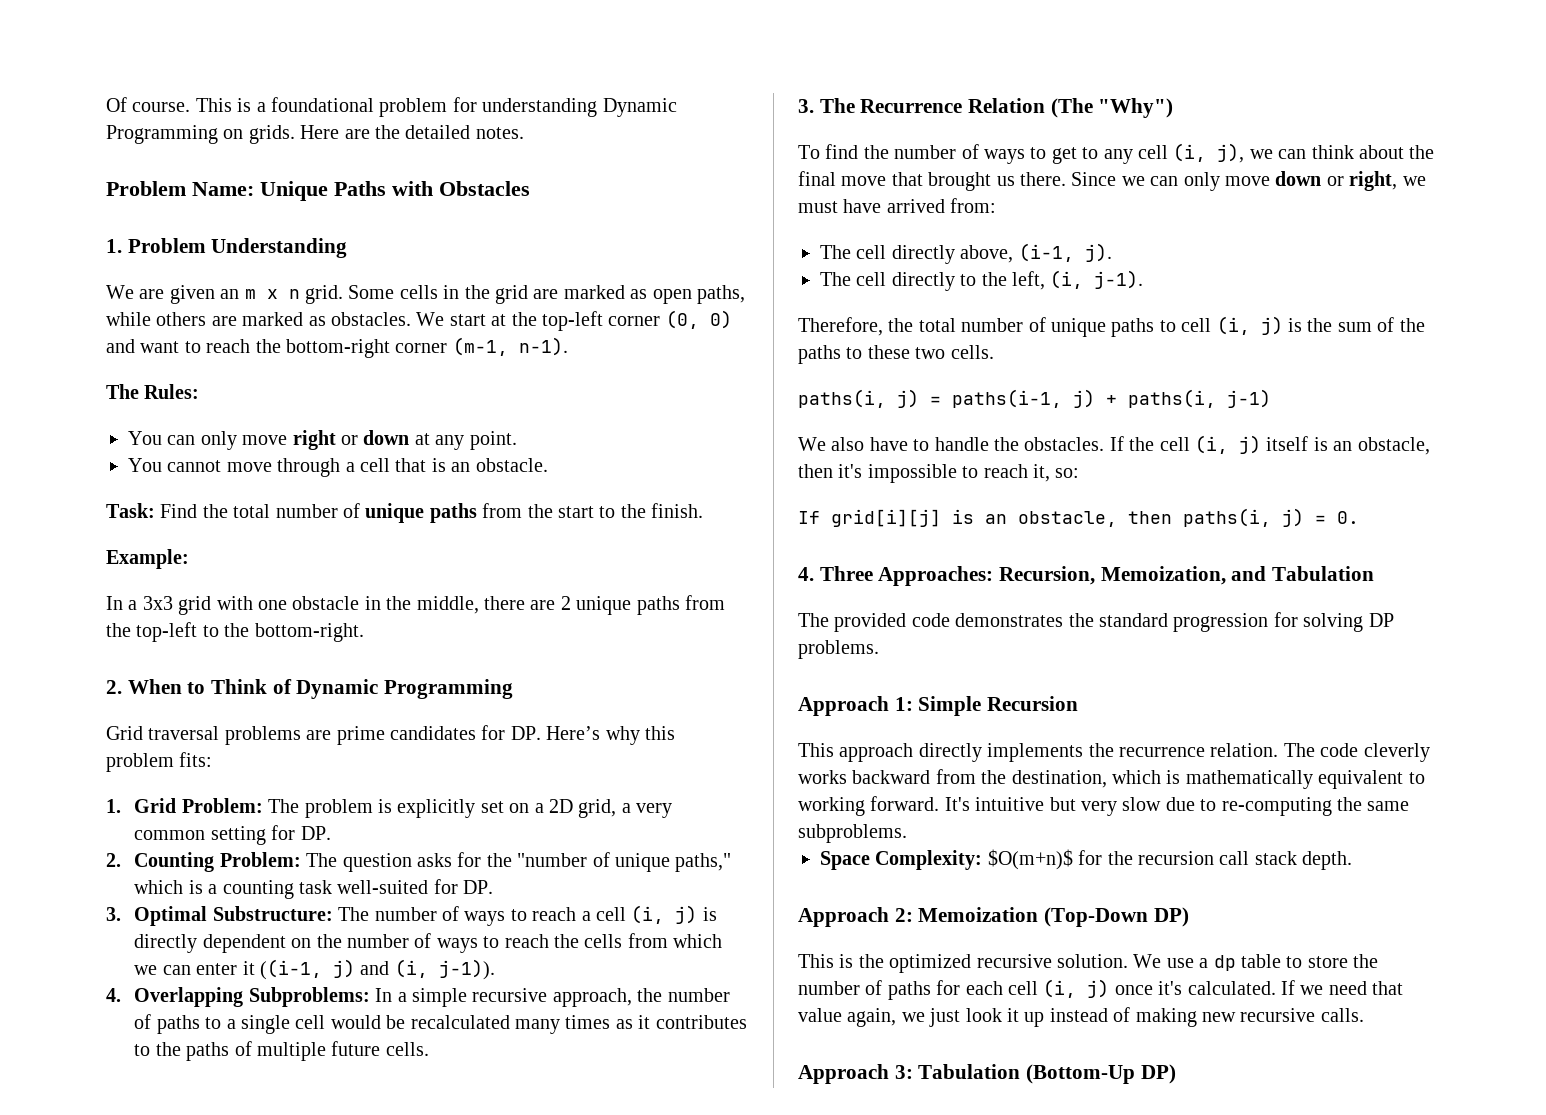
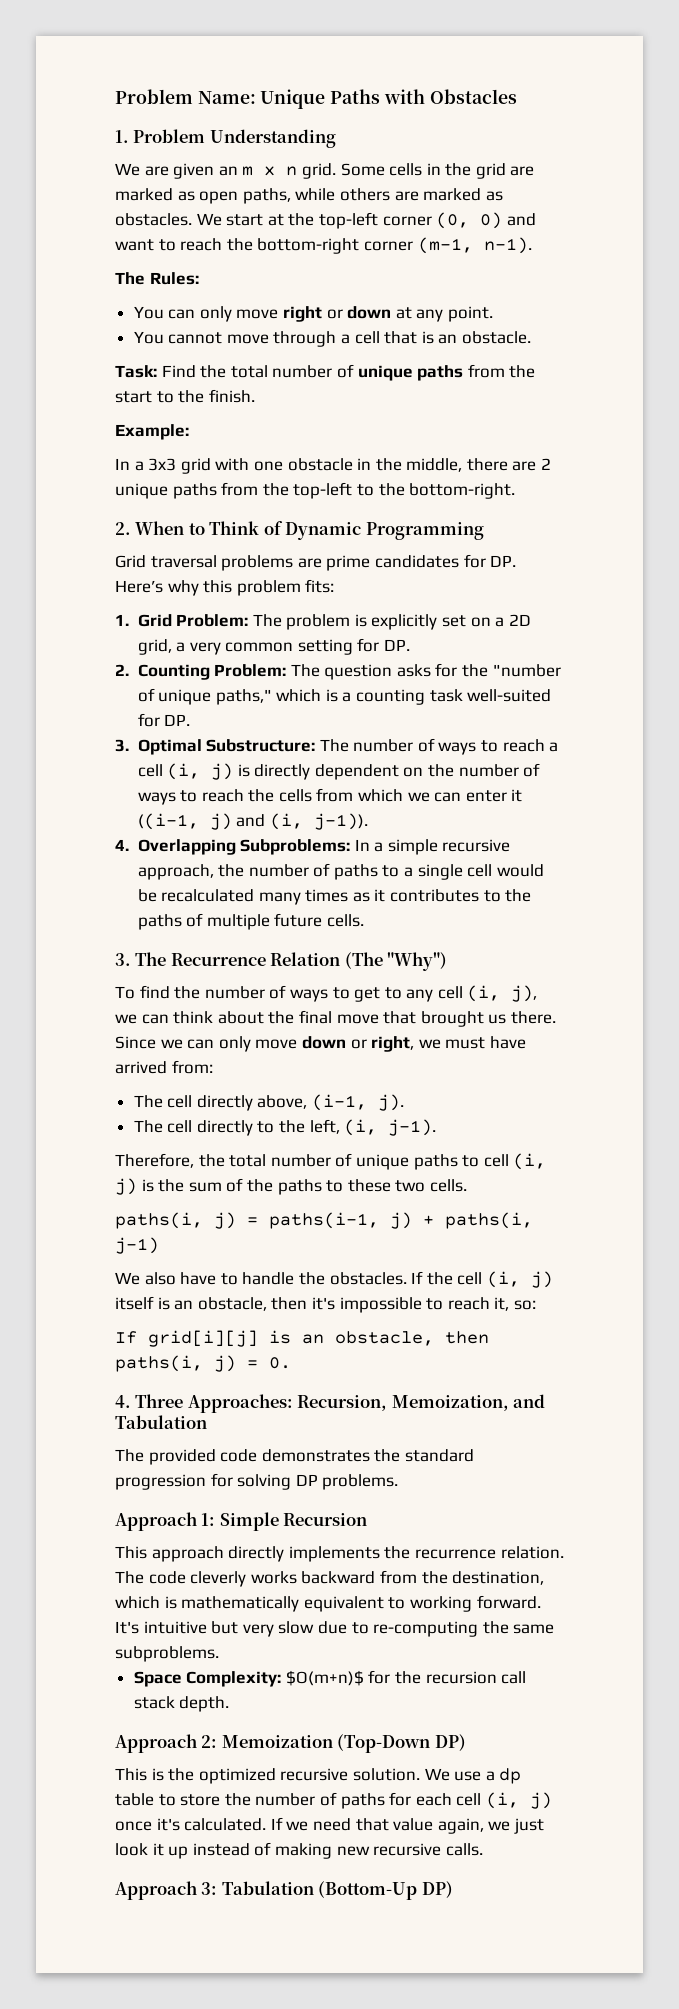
[106,97,677,117] [106,125,524,144] Of course. This is a foundational problem for understanding Dynamic Programming on grids. Here are the detailed notes. // -> (115, 96) none

